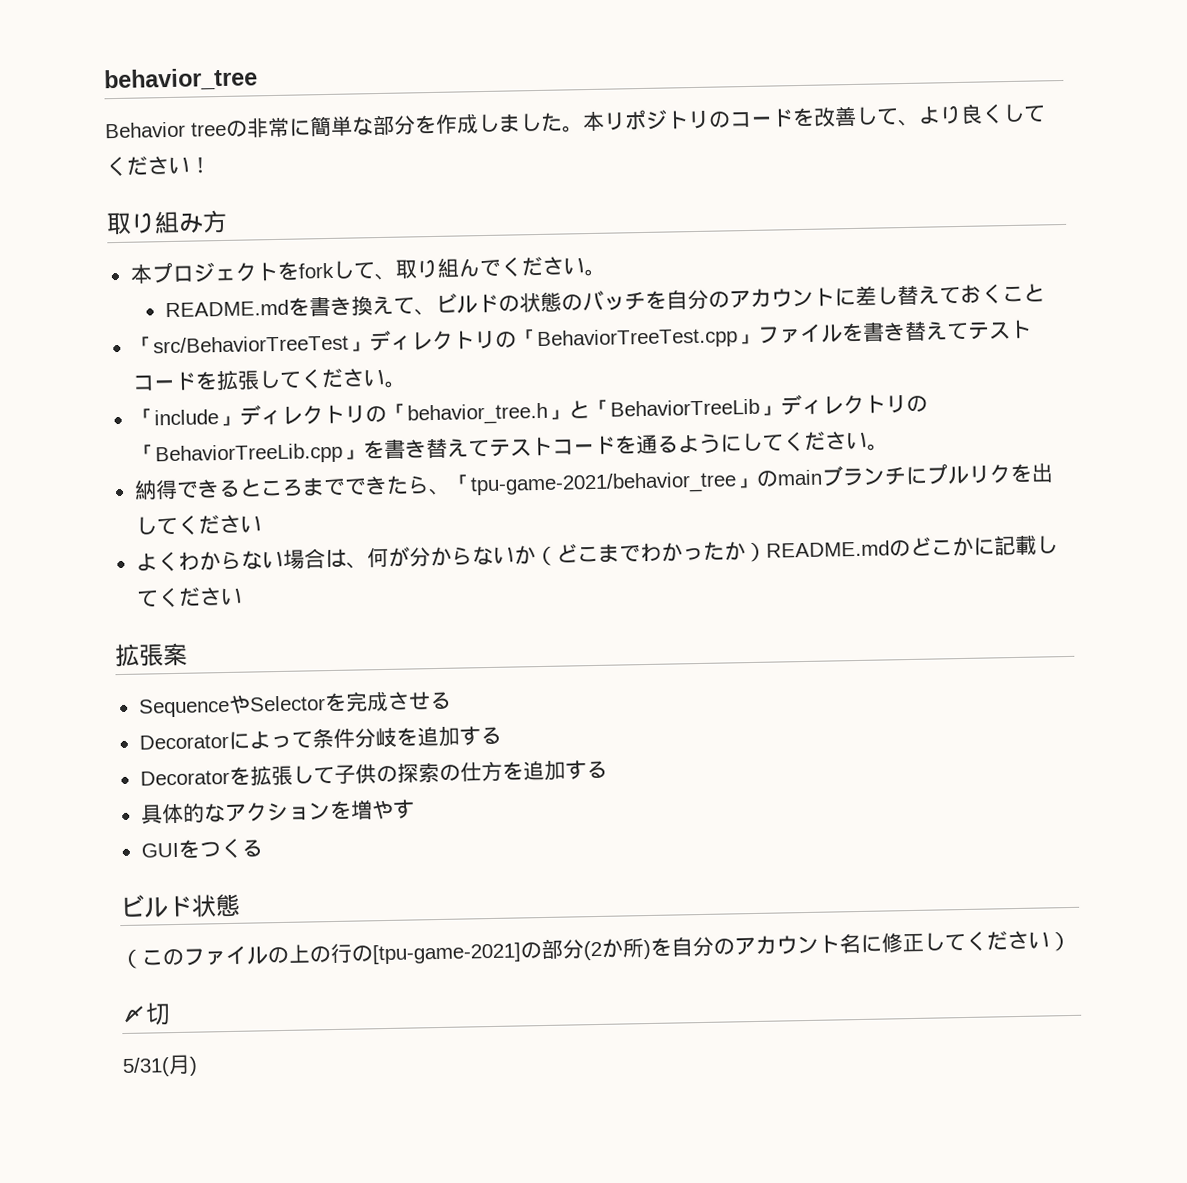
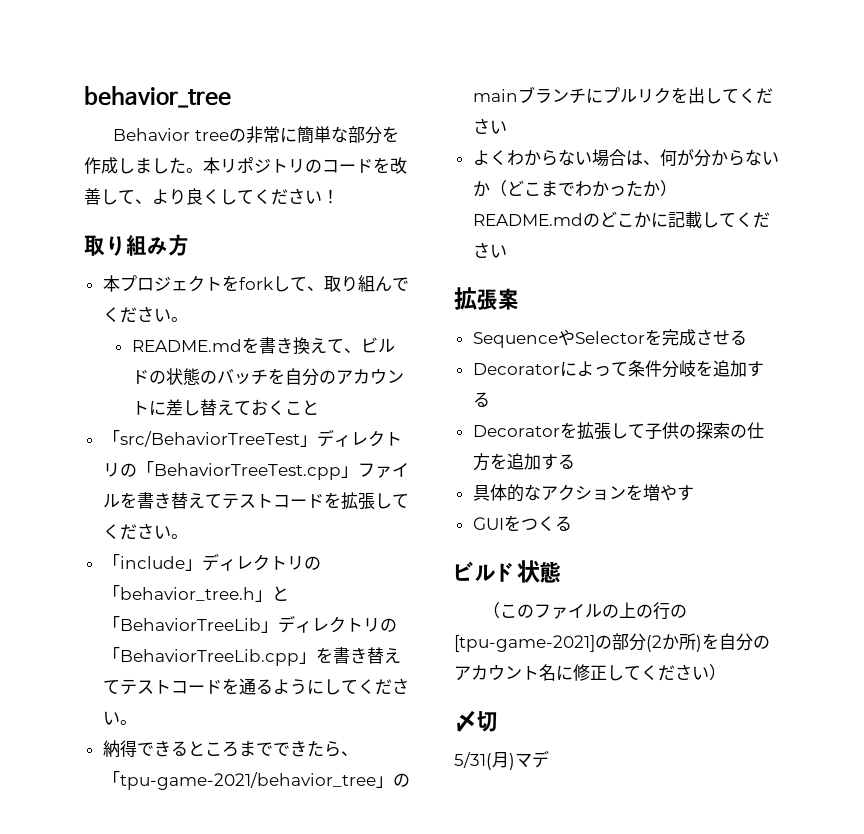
(198, 1066) none -> [515,750,549,768] マデ

